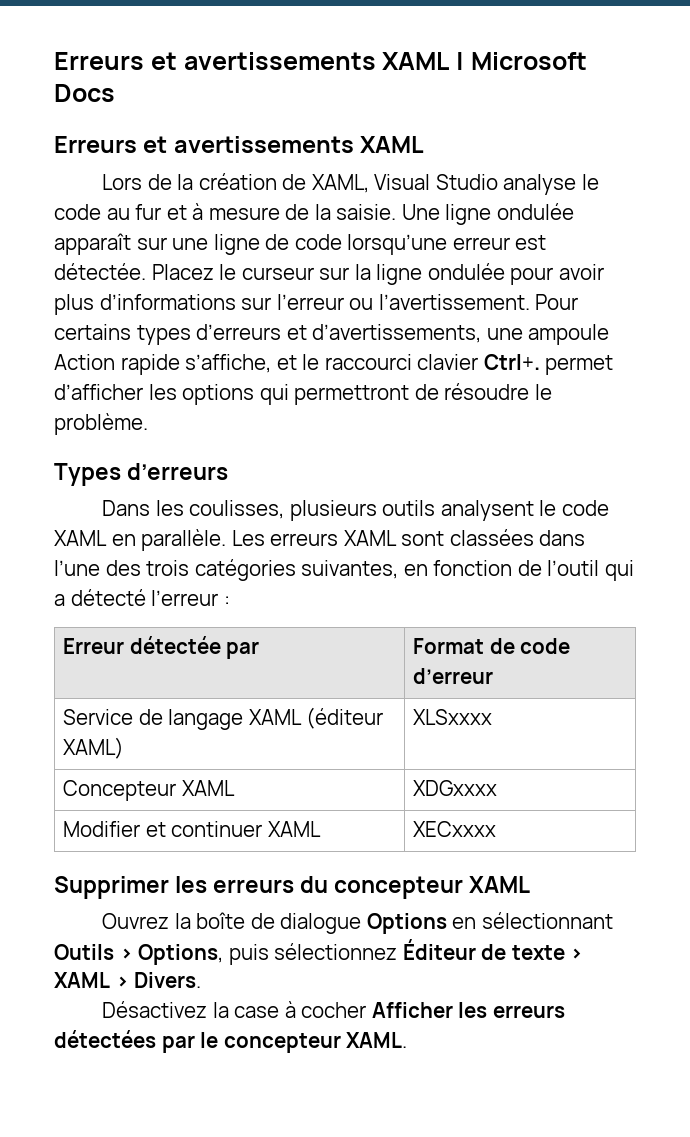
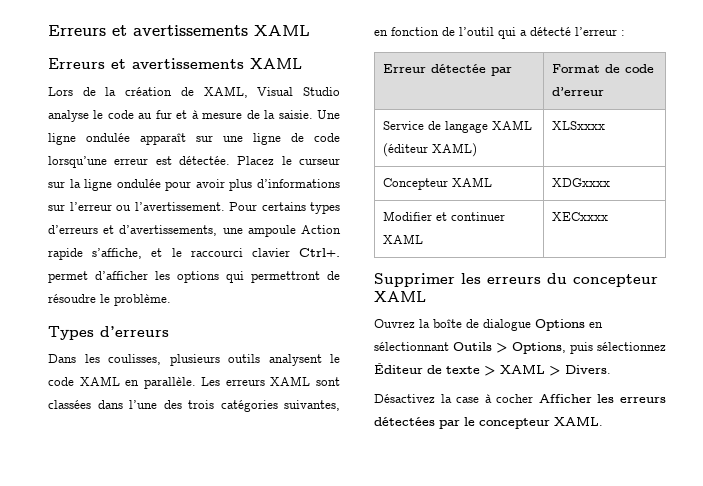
[54,52,587,70] [54,84,115,102] Erreurs et avertissements XAML | Microsoft Docs -> [48,25,310,36] Erreurs et avertissements XAML

